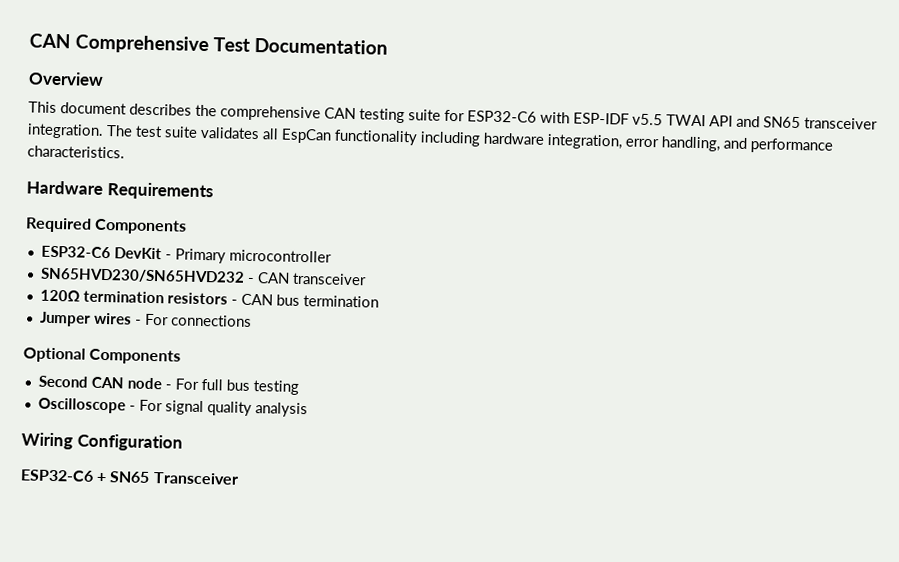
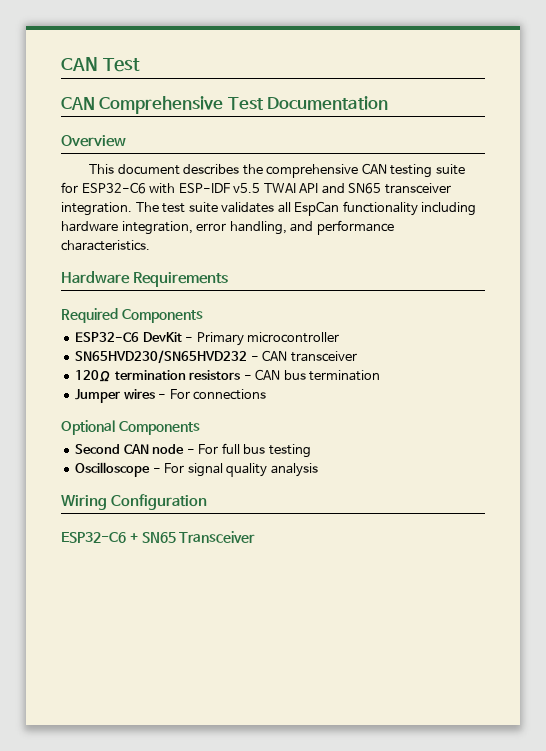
[29,33,71,49] CAN -> [61,57,140,72] [61,97,95,110] CAN Test // CAN

